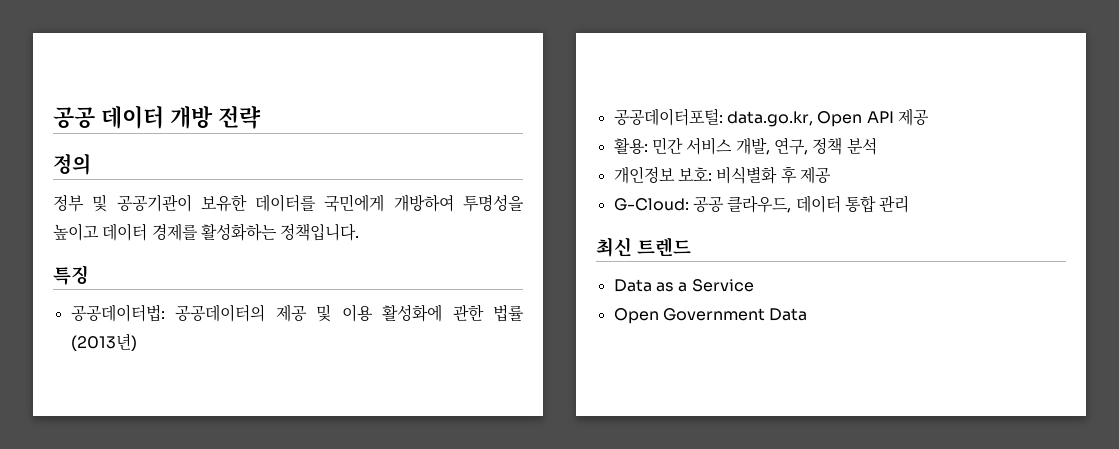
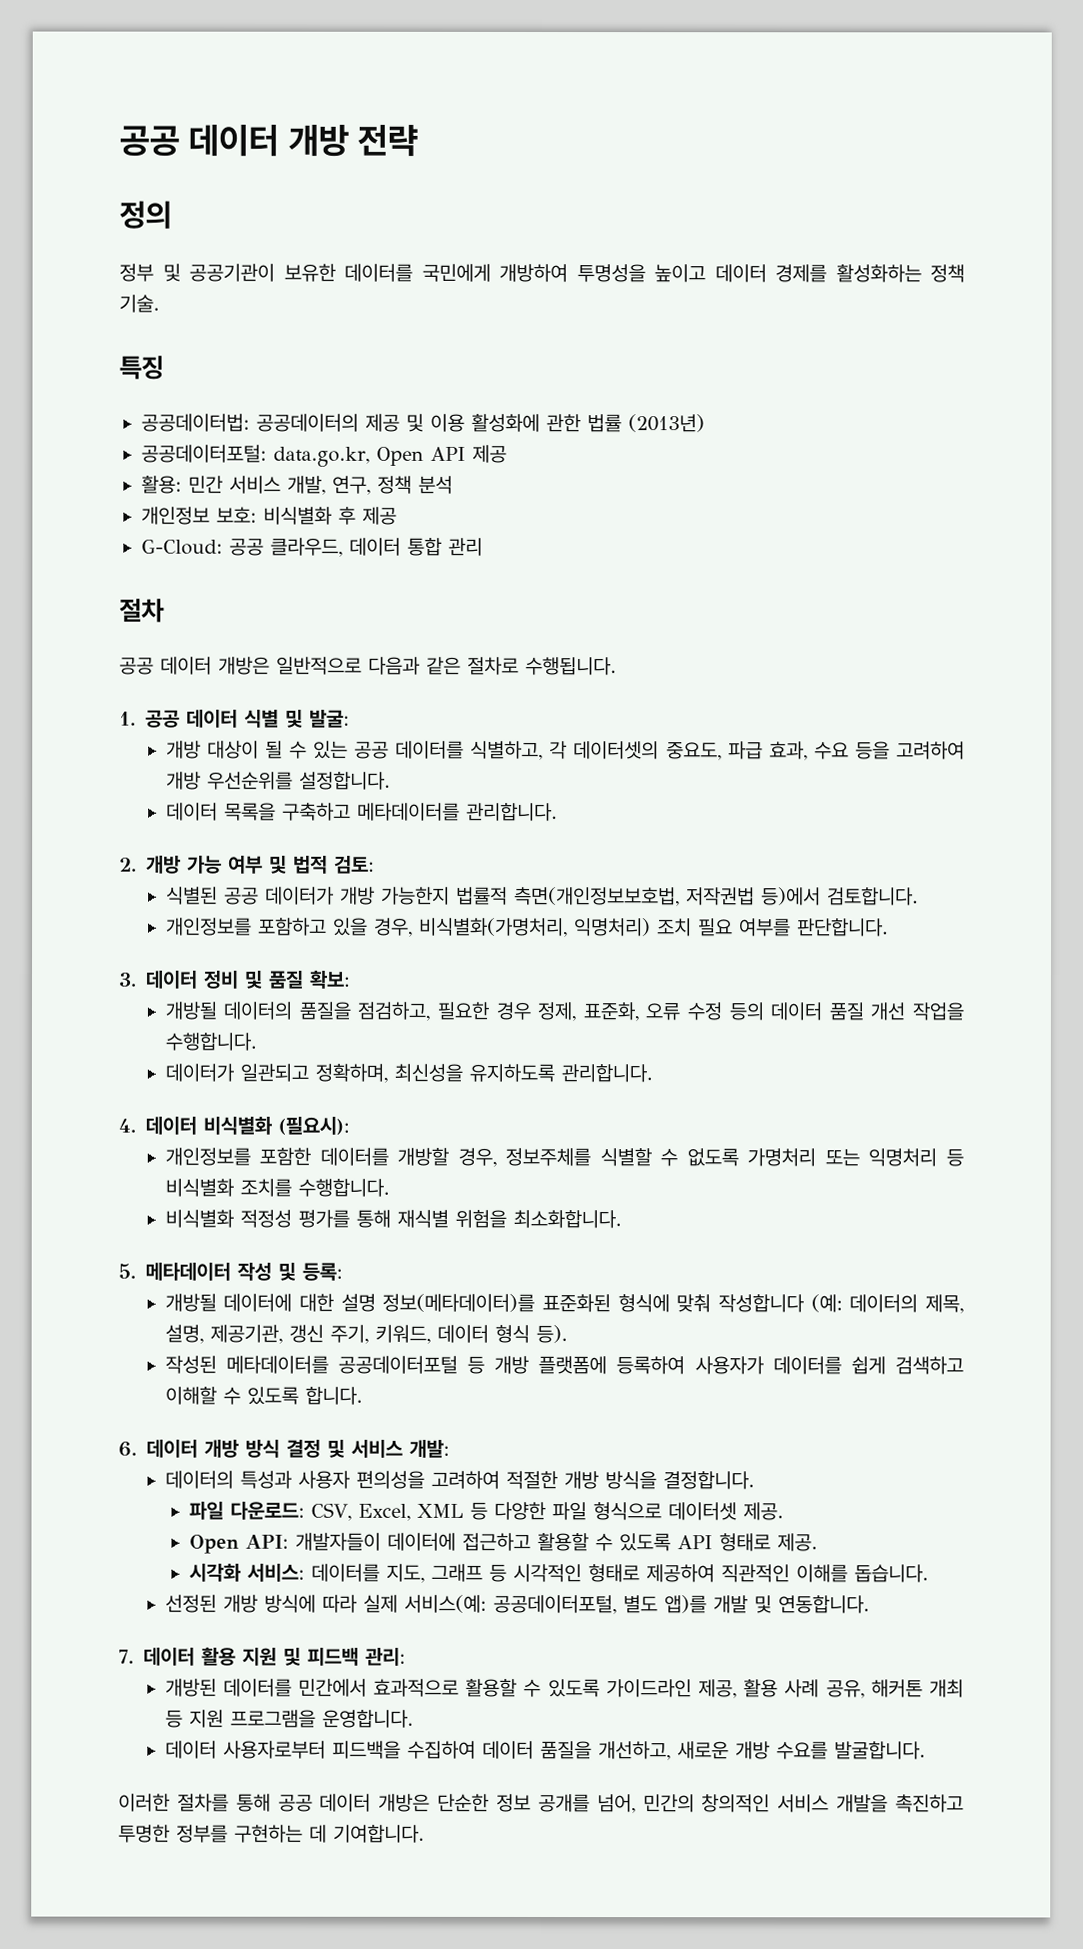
[280,223,360,241] 정책입니다. -> [930,264,965,283] [119,294,160,313] 정책 기술.
[596,237,691,257] [613,279,754,292] [613,308,808,324] 최신 트렌드 // Data as a Service // Open Government Data -> [119,598,165,623] [119,656,617,676] [119,709,350,728] [165,740,965,761] [165,771,391,790] [165,802,558,822] [119,855,375,874] [165,886,919,907] [165,917,889,938] [118,969,351,989] [164,1001,964,1022] [164,1032,257,1051] [164,1063,653,1083] [118,1116,350,1135] [164,1147,964,1167] [164,1178,390,1197] [164,1209,622,1229] [118,1262,343,1281] [164,1293,965,1314] [164,1324,568,1344] [164,1355,965,1375] [164,1386,363,1405] [118,1439,450,1458] [164,1470,755,1490] [189,1501,784,1521] [189,1532,819,1554] [189,1563,930,1583] [164,1594,870,1615] [118,1646,406,1666] [164,1678,964,1699] [164,1709,414,1728] [164,1740,926,1761] [118,1793,964,1814] [118,1824,425,1843] 절차 // 공공 데이터 개방은 일반적으로 다음과 같은 절차로 수행됩니다. // 1. 공공 데이터 식별 및 발굴: // 개방 대상이 될 수 있는 공공 데이터를 식별하고, 각 데이터셋의 중요도, 파급 효과, 수요 등을 고려하여 개방 우선순위를 설정합니다. // 데이터 목록을 구축하고 메타데이터를 관리합니다. // 2. 개방 가능 여부 및 법적 검토: // 식별된 공공 데이터가 개방 가능한지 법률적 측면(개인정보보호법, 저작권법 등)에서 검토합니다. // 개인정보를 포함하고 있을 경우, 비식별화(가명처리, 익명처리) 조치 필요 여부를 판단합니다. // 3. 데이터 정비 및 품질 확보: // 개방될 데이터의 품질을 점검하고, 필요한 경우 정제, 표준화, 오류 수정 등의 데이터 품질 개선 작업을 수행합니다. // 데이터가 일관되고 정확하며, 최신성을 유지하도록 관리합니다. // 4. 데이터 비식별화 (필요시): // 개인정보를 포함한 데이터를 개방할 경우, 정보주체를 식별할 수 없도록 가명처리 또는 익명처리 등 비식별화 조치를 수행합니다. // 비식별화 적정성 평가를 통해 재식별 위험을 최소화합니다. // 5. 메타데이터 작성 및 등록: // 개방될 데이터에 대한 설명 정보(메타데이터)를 표준화된 형식에 맞춰 작성합니다 (예: 데이터의 제목, 설명, 제공기관, 갱신 주기, 키워드, 데이터 형식 등). // 작성된 메타데이터를 공공데이터포털 등 개방 플랫폼에 등록하여 사용자가 데이터를 쉽게 검색하고 이해할 수 있도록 합니다. // 6. 데이터 개방 방식 결정 및 서비스 개발: // 데이터의 특성과 사용자 편의성을 고려하여 적절한 개방 방식을 결정합니다. // 파일 다운로드: CSV, Excel, XML 등 다양한 파일 형식으로 데이터셋 제공. // Open API: 개발자들이 데이터에 접근하고 활용할 수 있도록 API 형태로 제공. // 시각화 서비스: 데이터를 지도, 그래프 등 시각적인 형태로 제공하여 직관적인 이해를 돕습니다. // 선정된 개방 방식에 따라 실제 서비스(예: 공공데이터포털, 별도 앱)를 개발 및 연동합니다. // 7. 데이터 활용 지원 및 피드백 관리: // 개방된 데이터를 민간에서 효과적으로 활용할 수 있도록 가이드라인 제공, 활용 사례 공유, 해커톤 개최 등 지원 프로그램을 운영합니다. // 데이터 사용자로부터 피드백을 수집하여 데이터 품질을 개선하고, 새로운 개방 수요를 발굴합니다. // 이러한 절차를 통해 공공 데이터 개방은 단순한 정보 공개를 넘어, 민간의 창의적인 서비스 개발을 촉진하고 투명한 정부를 구현하는 데 기여합니다.

